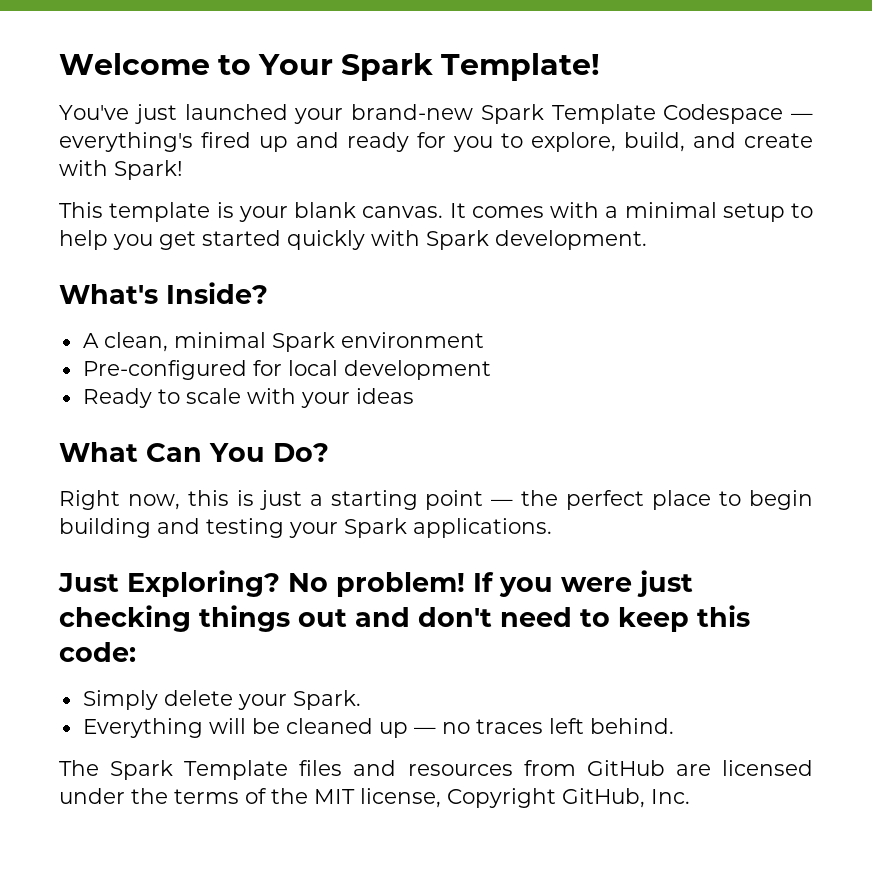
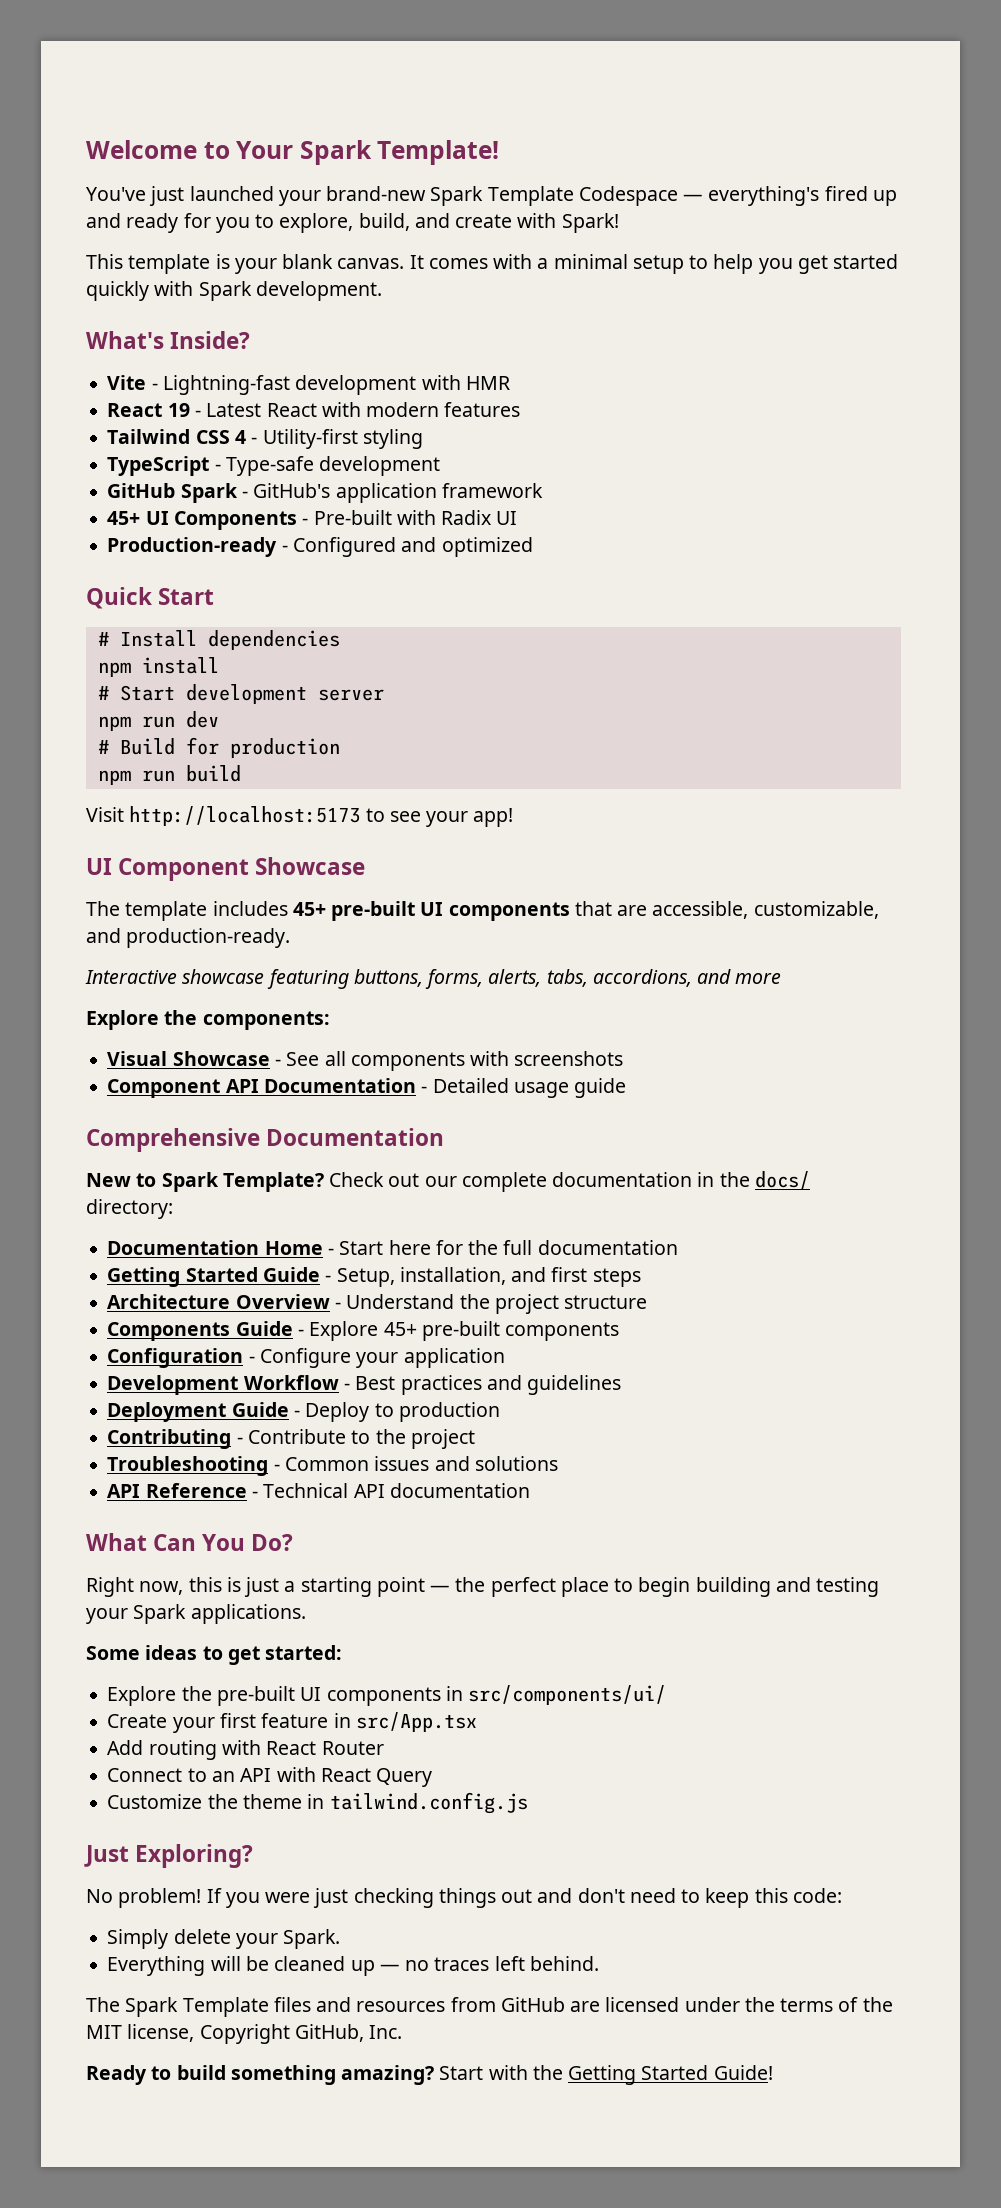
[82,332,484,352] [82,360,491,380] [82,388,414,408] A clean, minimal Spark environment // Pre-configured for local development // Ready to scale with your ideas -> [107,375,510,395] [107,402,521,417] [107,429,423,449] [107,456,441,476] [107,483,543,503] [107,510,518,530] [107,537,533,557] [86,587,215,609] [97,630,340,650] [97,657,219,677] [97,684,384,704] [97,711,219,731] [97,737,340,758] [97,765,241,785] [86,806,514,827] [86,857,366,881] [86,901,879,921] [86,928,291,948] [85,969,782,989] [86,1010,330,1030] [107,1051,624,1071] [107,1078,627,1098] [86,1128,445,1152] [86,1171,810,1192] [86,1199,173,1219] [107,1240,678,1255] [107,1267,641,1287] [107,1294,648,1314] [107,1321,620,1341] [107,1348,505,1368] [107,1375,622,1395] [107,1402,500,1422] [107,1429,475,1449] [107,1456,558,1476] [107,1483,530,1498] Vite - Lightning-fast development with HMR // React 19 - Latest React with modern features // Tailwind CSS 4 - Utility-first styling // TypeScript - Type-safe development // GitHub Spark - GitHub's application framework // 45+ UI Components - Pre-built with Radix UI // Production-ready - Configured and optimized // Quick Start // # Install dependencies // npm install // # Start development server // npm run dev // # Build for production // npm run build // Visit http://localhost:5173 to see your app! // UI Component Showcase // The template includes 45+ pre-built UI components that are accessible, customizable, and production-ready. // Interactive showcase featuring buttons, forms, alerts, tabs, accordions, and more // Explore the components: // Visual Showcase - See all components with screenshots // Component API Documentation - Detailed usage guide // Comprehensive Documentation // New to Spark Template? Check out our complete documentation in the docs/ directory: // Documentation Home - Start here for the full documentation // Getting Started Guide - Setup, installation, and first steps // Architecture Overview - Understand the project structure // Components Guide - Explore 45+ pre-built components // Configuration - Configure your application // Development Workflow - Best practices and guidelines // Deployment Guide - Deploy to production // Contributing - Contribute to the project // Troubleshooting - Common issues and solutions // API Reference - Technical API documentation
(552, 528) none -> [86,1645,343,1665] [107,1685,667,1706] [107,1712,477,1733] [107,1740,384,1760] [107,1767,433,1787] [107,1792,528,1814] // Some ideas to get started: // Explore the pre-built UI components in src/components/ui/ // Create your first feature in src/App.tsx // Add routing with React Router // Connect to an API with React Query // Customize the theme in tailwind.config.js
(280, 583) none -> (254, 1856) //
(690, 796) none -> [86,2065,773,2085] // Ready to build something amazing? Start with the Getting Started Guide!

